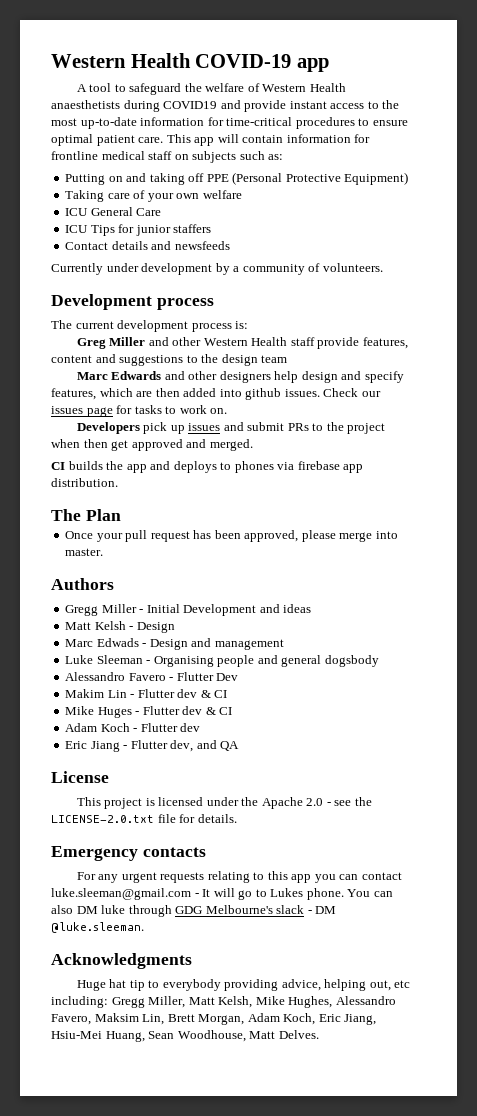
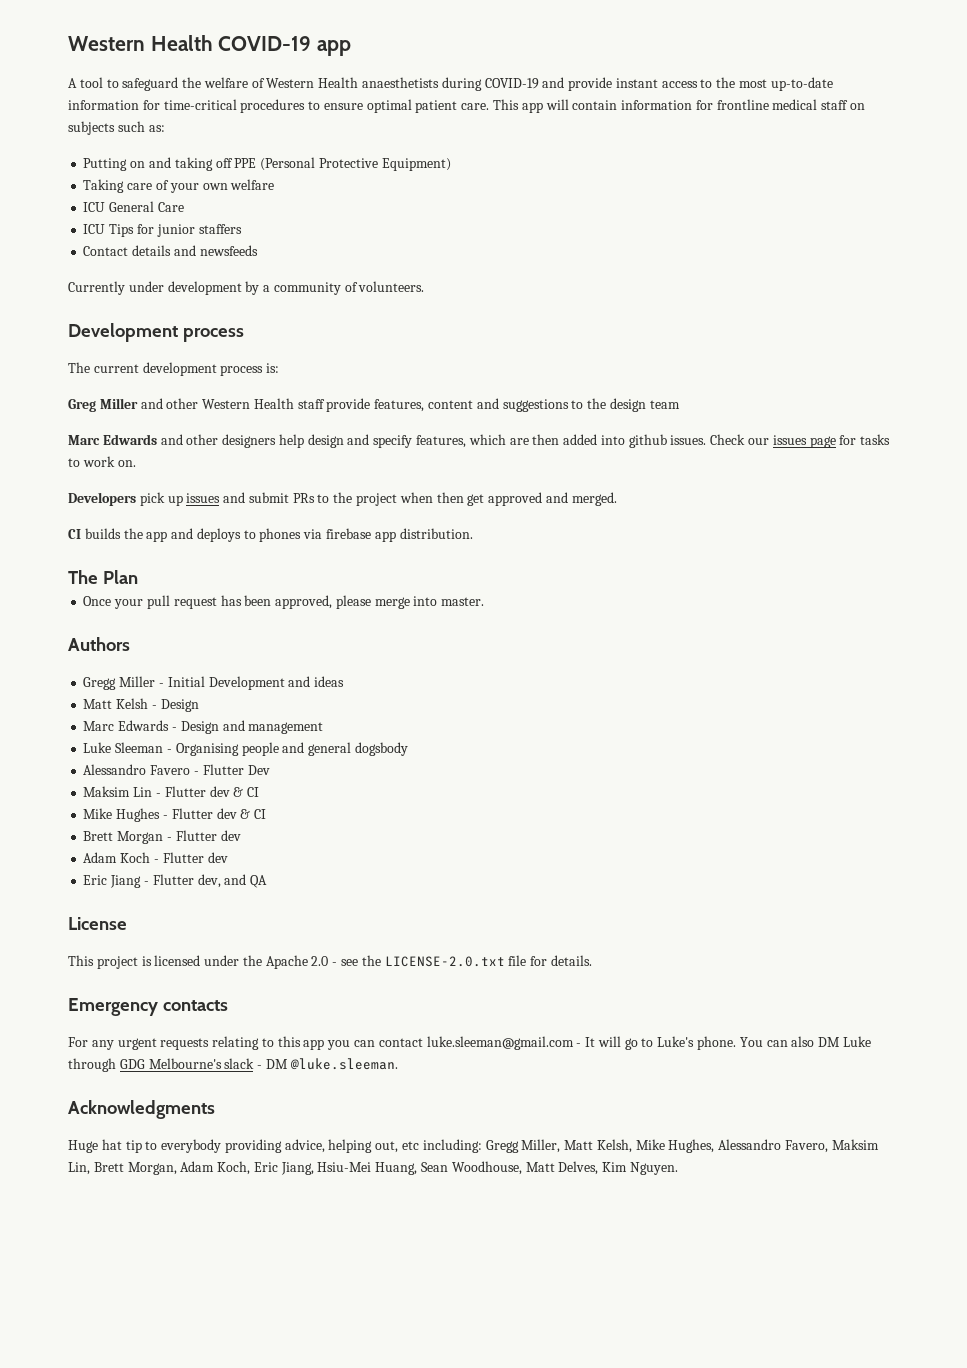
[163,101,218,109] COVID19 -> [484,78,539,89] COVID-19
[96,638,139,647] Edwads -> [118,720,170,731] Edwards
[65,689,105,698] Makim -> [83,786,131,797] Maksim
[97,706,233,718] Huges - Flutter dev & CI -> [116,808,267,822] [83,830,241,844] Hughes - Flutter dev & CI // Brett Morgan - Flutter dev
[270,888,304,897] Lukes -> [657,1036,695,1047] Luke's
[101,905,126,914] luke -> [842,1036,871,1047] Luke
[278,1030,319,1039] Delves. -> [558,1161,678,1175] Delves, Kim Nguyen.

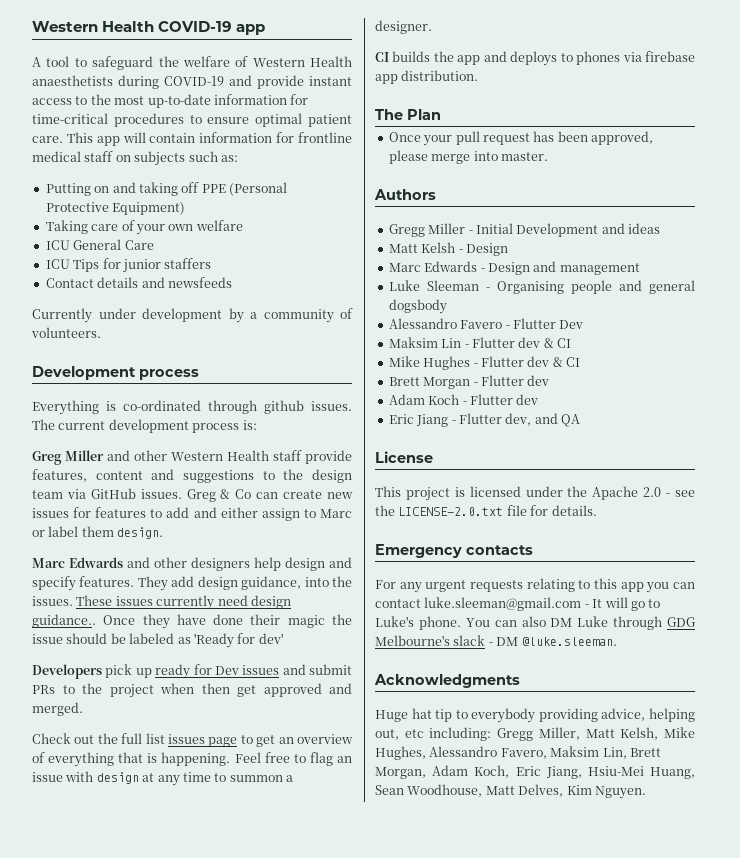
(244, 335) none -> [32,400,352,415] Everything is co-ordinated through github issues.
(680, 404) none -> [66,488,353,502] [32,507,352,521] [32,526,164,539] via GitHub issues. Greg & Co can create new issues for features to add and either assign to Marc or label them design.
[416,434,891,448] [68,456,136,467] features, which are then added into github issues. Check our issues page for tasks to work on. -> [79,576,352,591] [32,595,291,610] [32,614,352,629] [32,633,283,648] features. They add design guidance, into the issues. These issues currently need design guidance.. Once they have done their magic the issue should be labeled as 'Ready for dev'
(183, 500) none -> [155,664,239,679] ready for Dev
(617, 499) none -> [32,733,353,747] [32,752,352,767] [32,771,293,786] [375,20,432,34] // Check out the full list issues page to get an overview of everything that is happening. Feel free to flag an issue with design at any time to summon a designer.

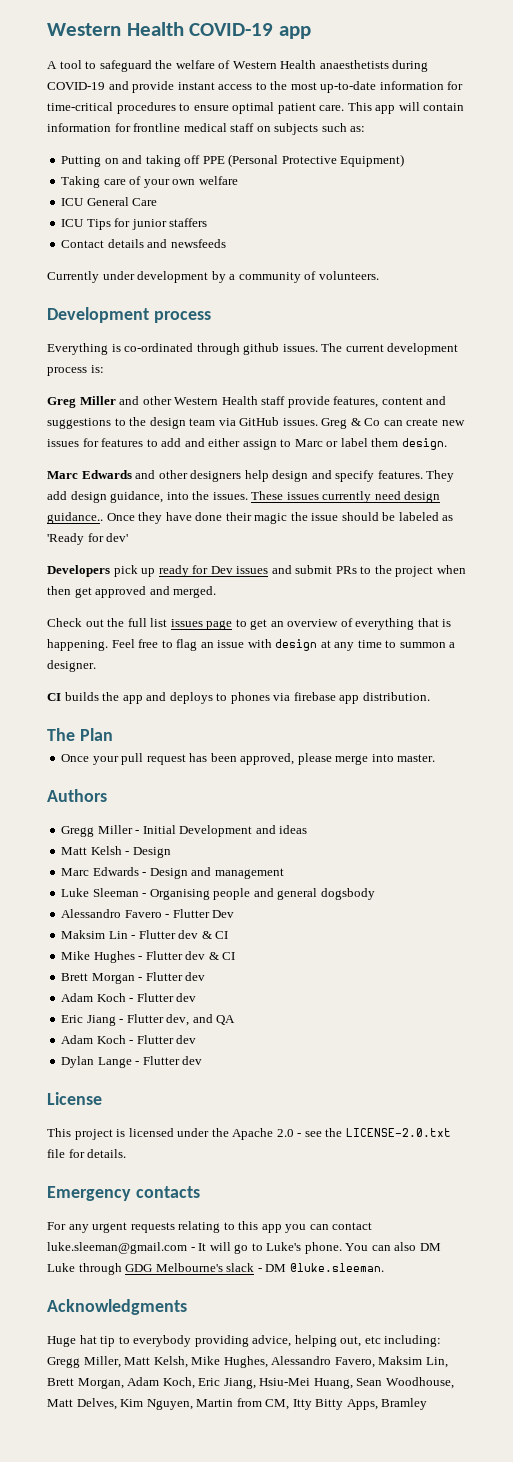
(580, 420) none -> [61,1035,197,1044] [61,1056,203,1068] // Adam Koch - Flutter dev // Dylan Lange - Flutter dev
[594,786,646,799] Nguyen. -> [146,1398,428,1410] Nguyen, Martin from CM, Itty Bitty Apps, Bramley

